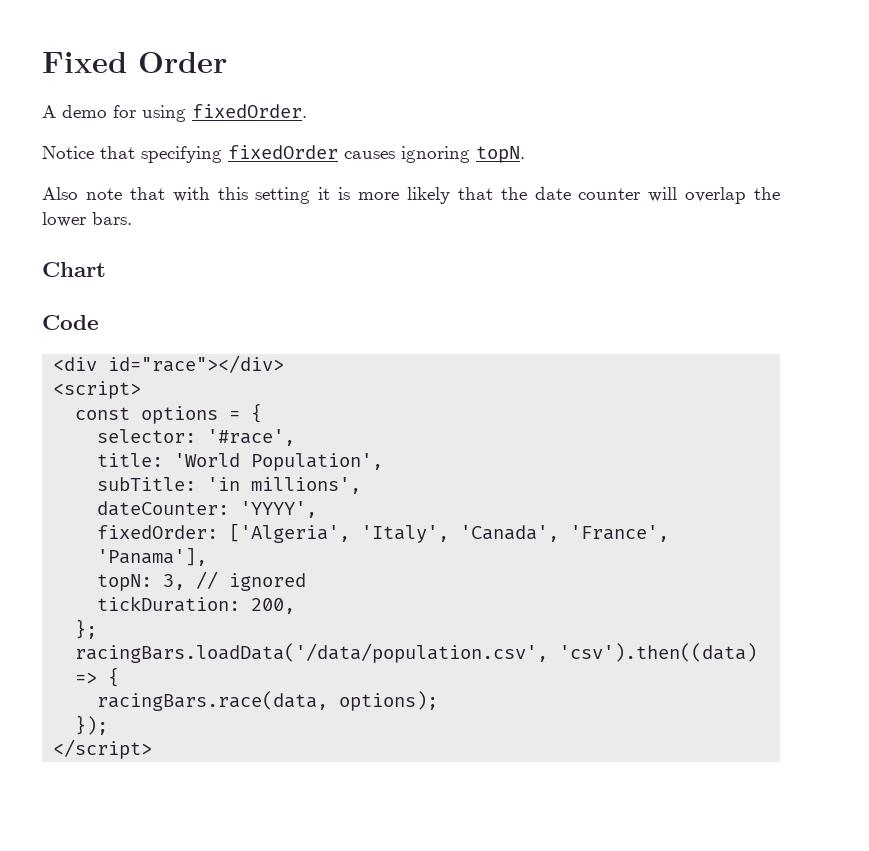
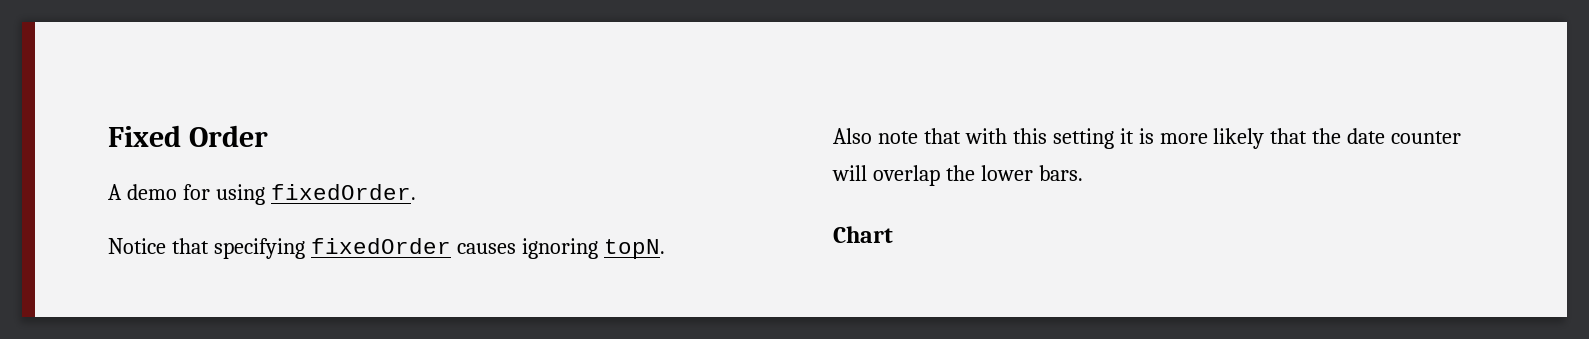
[42,315,99,330] [53,355,285,373] [53,381,142,399] [75,403,263,424] [97,429,296,446] [97,453,384,471] [97,477,362,494] [97,501,318,518] [97,523,670,543] [97,547,208,566] [97,571,307,591] [97,596,296,614] [75,619,98,639] [75,643,758,663] [75,667,120,687] [97,691,439,711] [75,715,109,735] [53,739,153,759] // Code // <div id="race"></div> // <script> // const options = { // selector: '#race', // title: 'World Population', // subTitle: 'in millions', // dateCounter: 'YYYY', // fixedOrder: ['Algeria', 'Italy', 'Canada', 'France', 'Panama'], // topN: 3, // ignored // tickDuration: 200, // }; // racingBars.loadData('/data/population.csv', 'csv').then((data) => { // racingBars.race(data, options); // }); // </script> -> (893, 234) none

